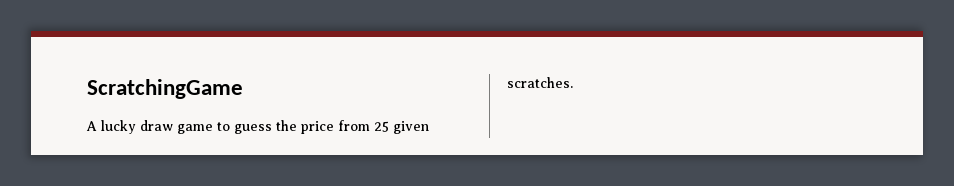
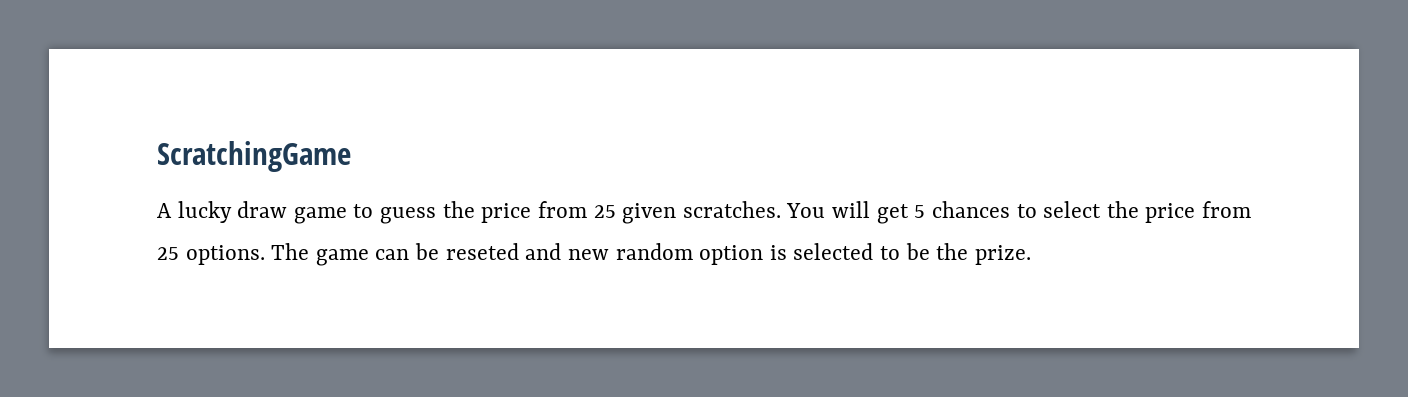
(573, 82) none -> [786,201,1251,224] [157,243,1031,266] You will get 5 chances to select the price from 25 options. The game can be reseted and new random option is selected to be the prize.

